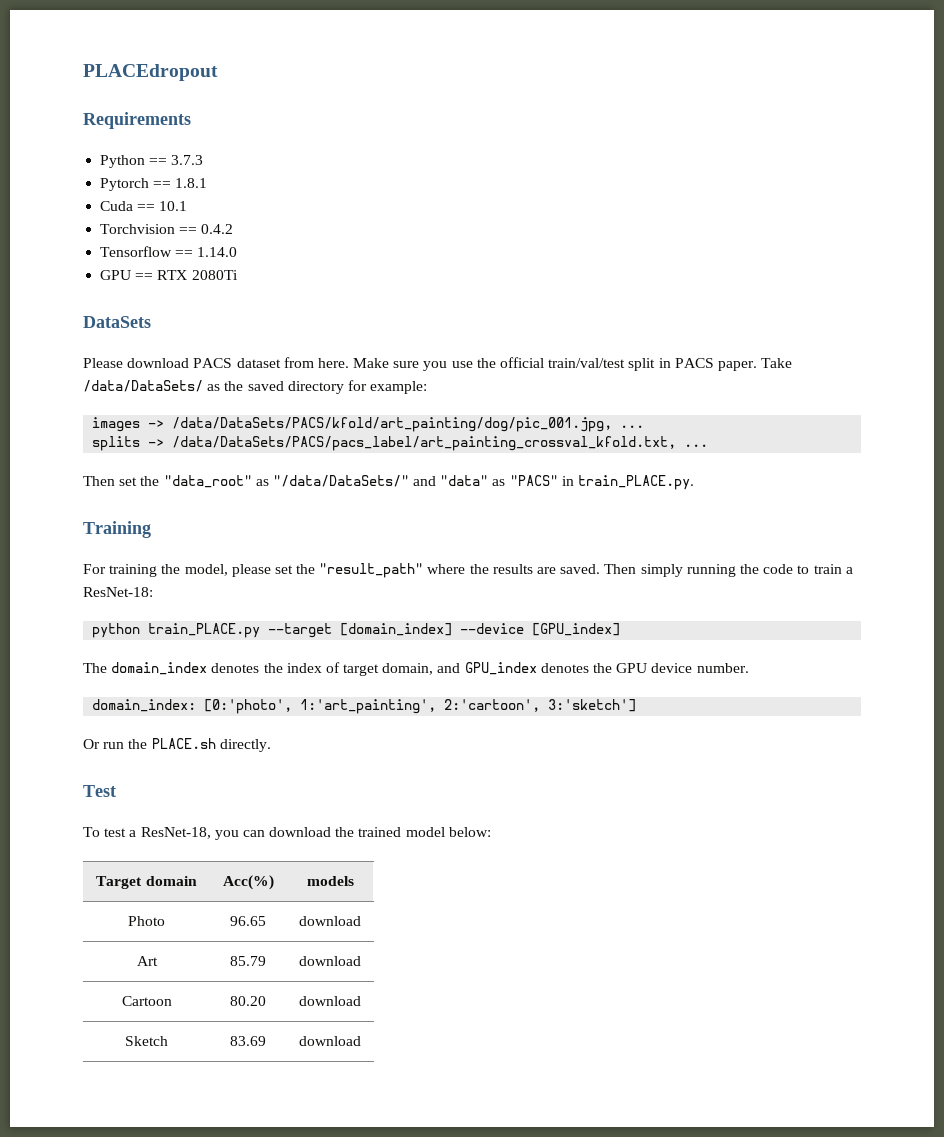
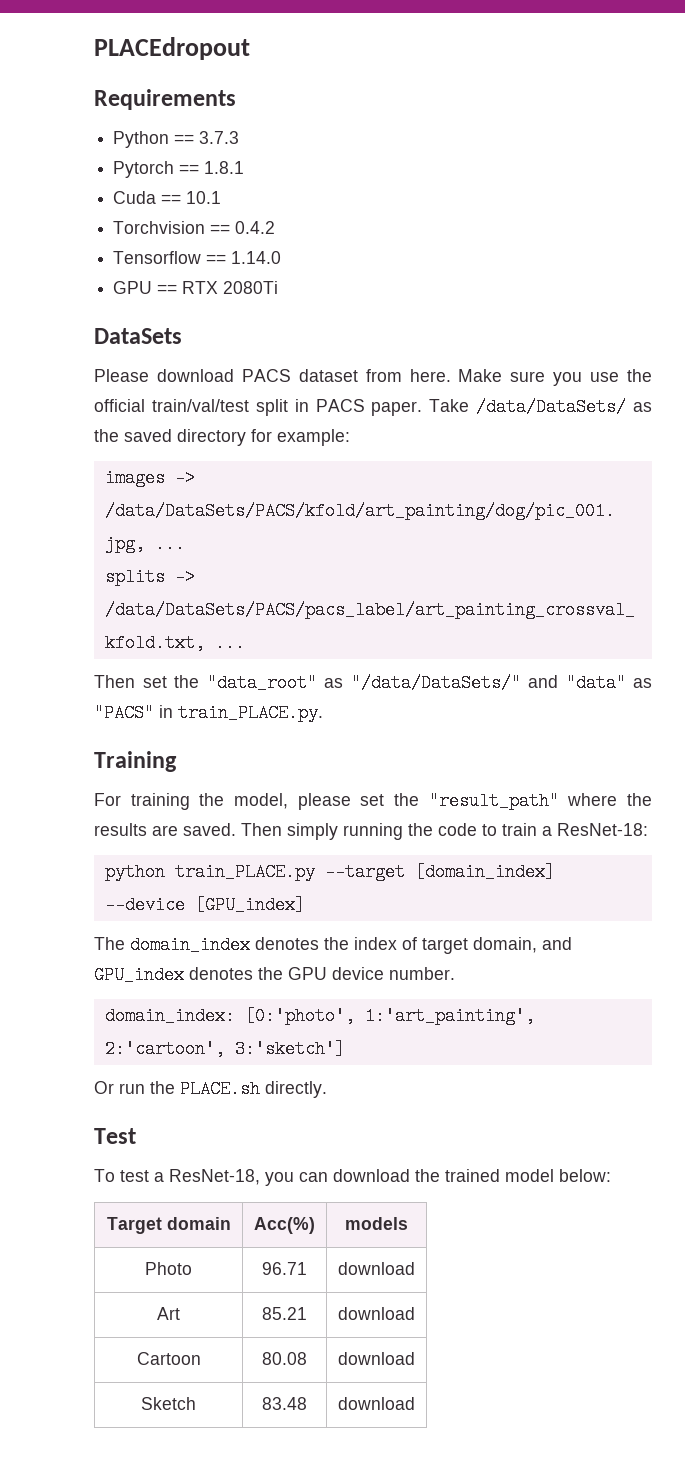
[230,916,266,926] 96.65 -> [262,1262,307,1275] 96.71
[230,956,266,966] 85.79 -> [262,1307,307,1320] 85.21
[230,996,266,1006] 80.20 -> [262,1352,307,1365] 80.08
[230,1036,266,1046] 83.69 -> [262,1397,307,1410] 83.48

